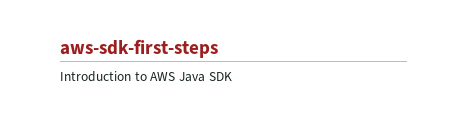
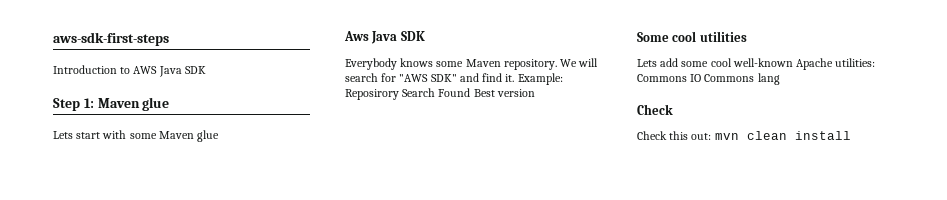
(232, 76) none -> [53,97,170,111] [53,130,220,142] [344,31,425,44] [345,58,599,70] [345,73,563,85] [345,88,535,100] [637,31,747,42] [637,58,876,70] [637,73,780,85] [637,104,673,115] [637,131,851,140] // Step 1: Maven glue // Lets start with some Maven glue // Aws Java SDK // Everybody knows some Maven repository. We will search for "AWS SDK" and find it. Example: Reposirory Search Found Best version // Some cool utilities // Lets add some cool well-known Apache utilities: Commons IO Commons lang // Check // Check this out: mvn clean install

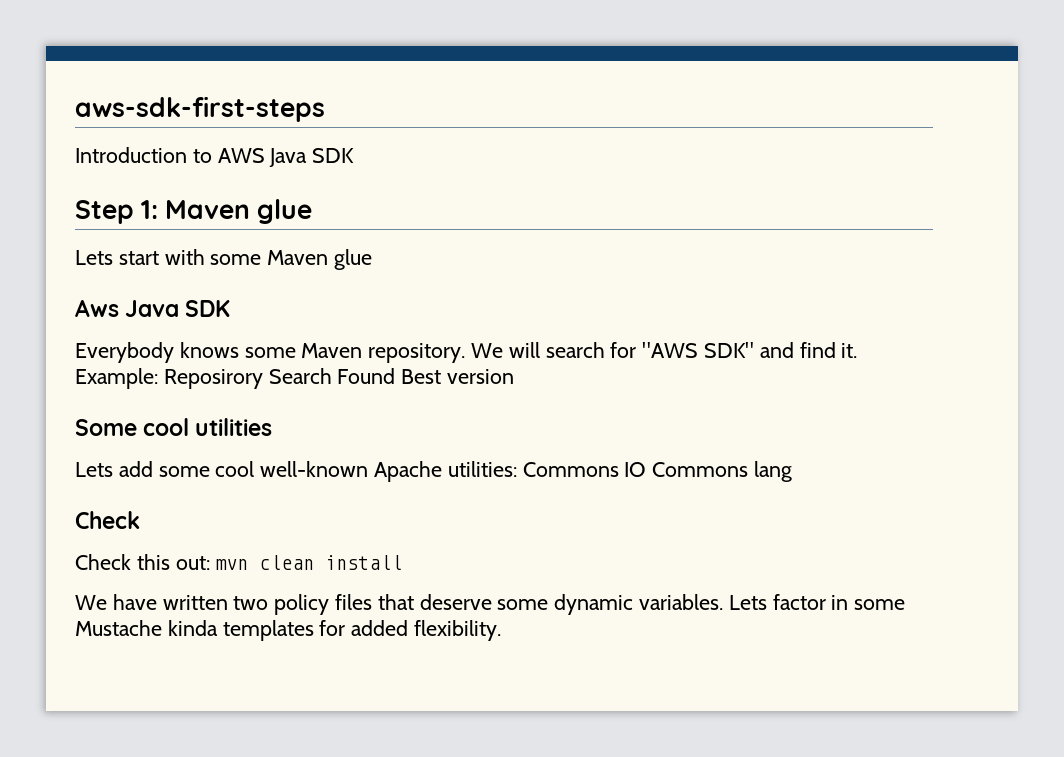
(851, 135) none -> [75,594,906,615] [75,620,502,641] // We have written two policy files that deserve some dynamic variables. Lets factor in some Mustache kinda templates for added flexibility.

